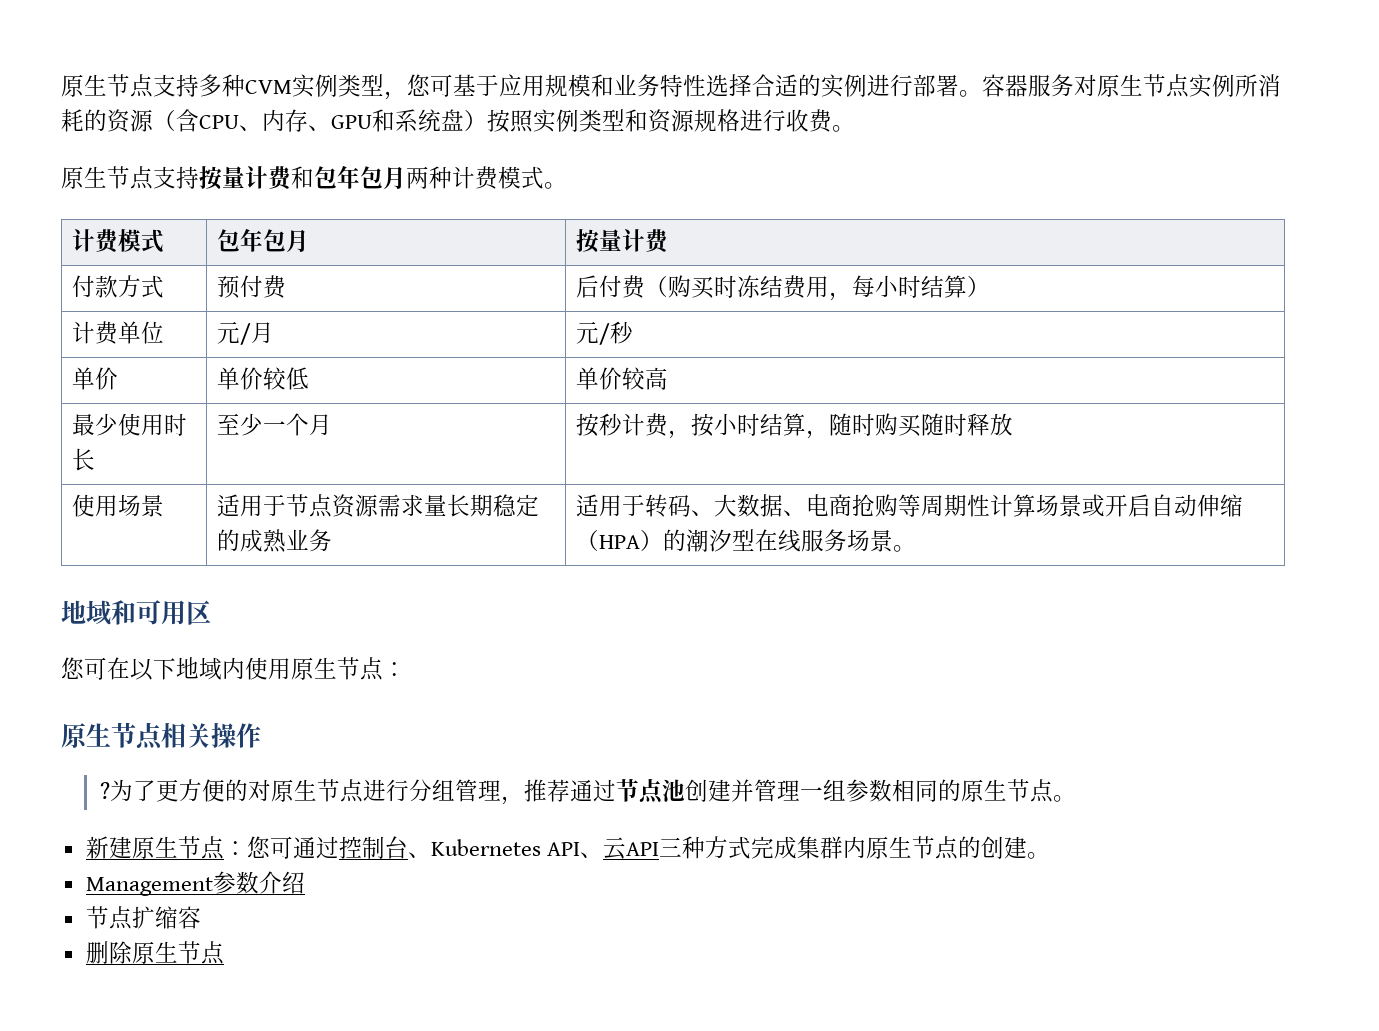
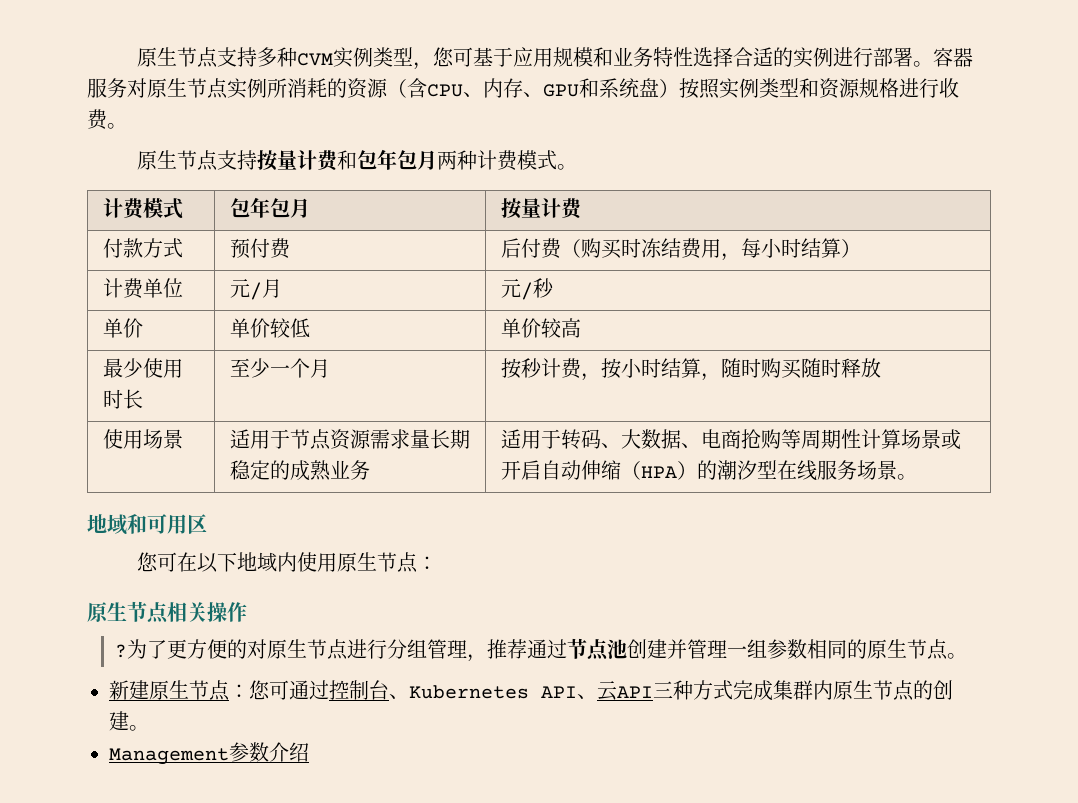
[85,906,201,930] [85,941,224,965] // 节点扩缩容 // 删除原生节点 -> (309, 752) none

